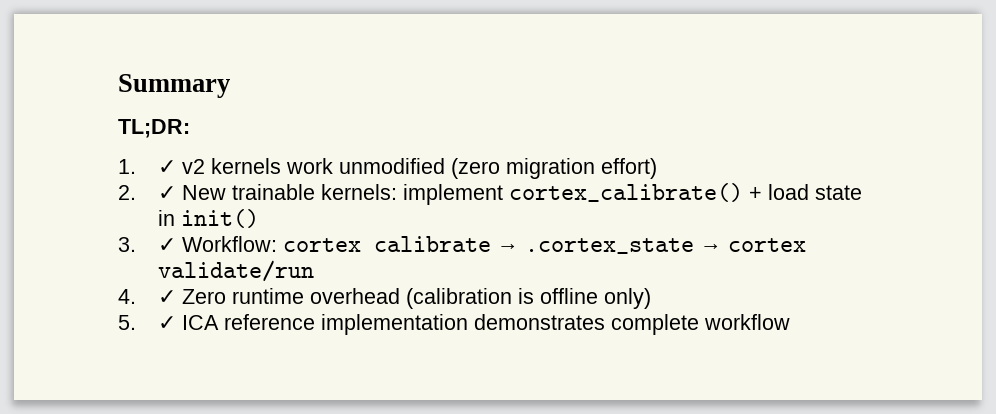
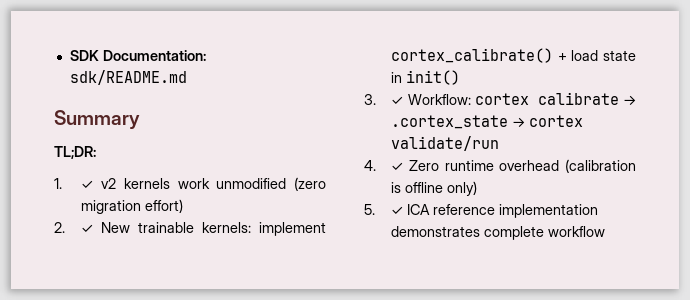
(118, 86) none -> [69,50,206,61] [69,70,187,85] SDK Documentation: sdk/README.md //

